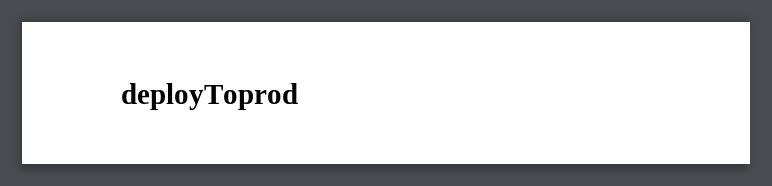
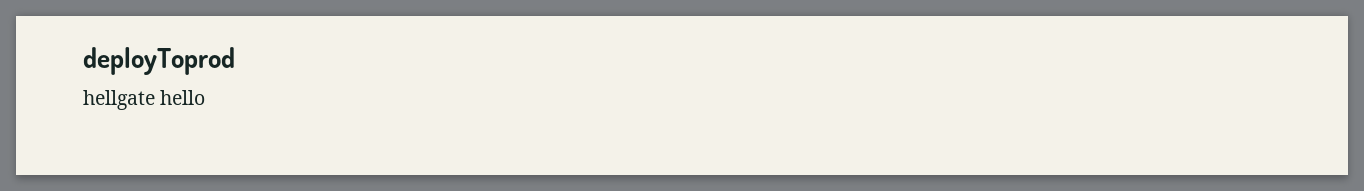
(298, 96) none -> [83,90,206,110] // hellgate hello

